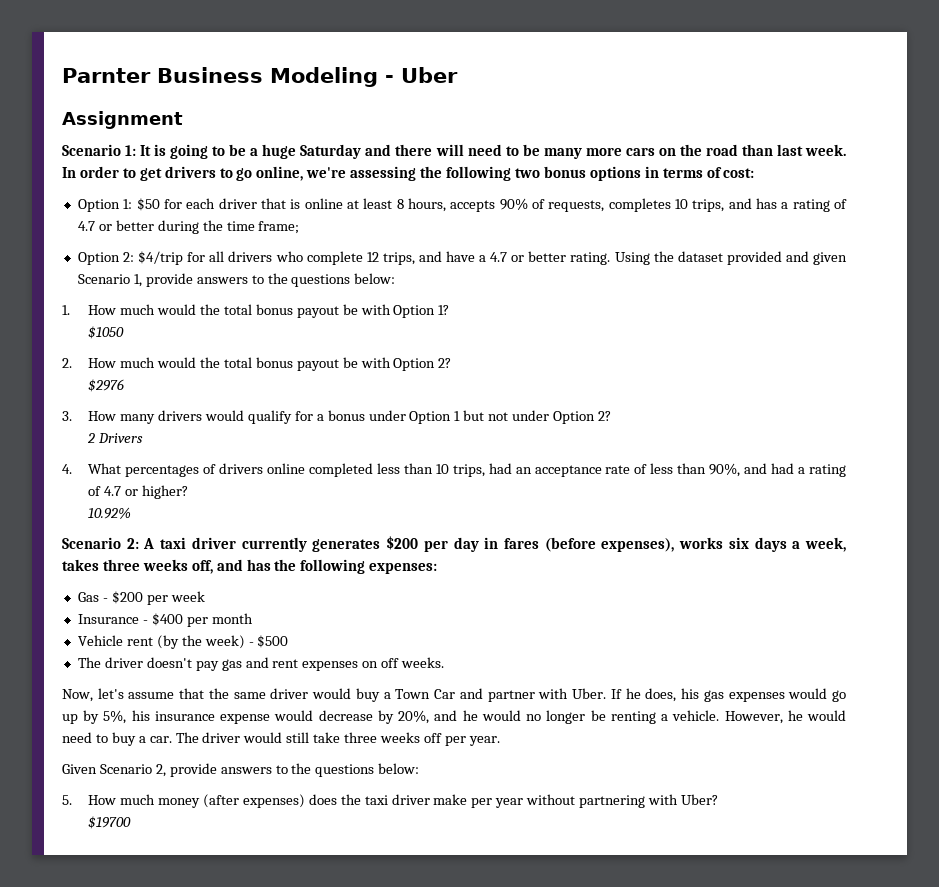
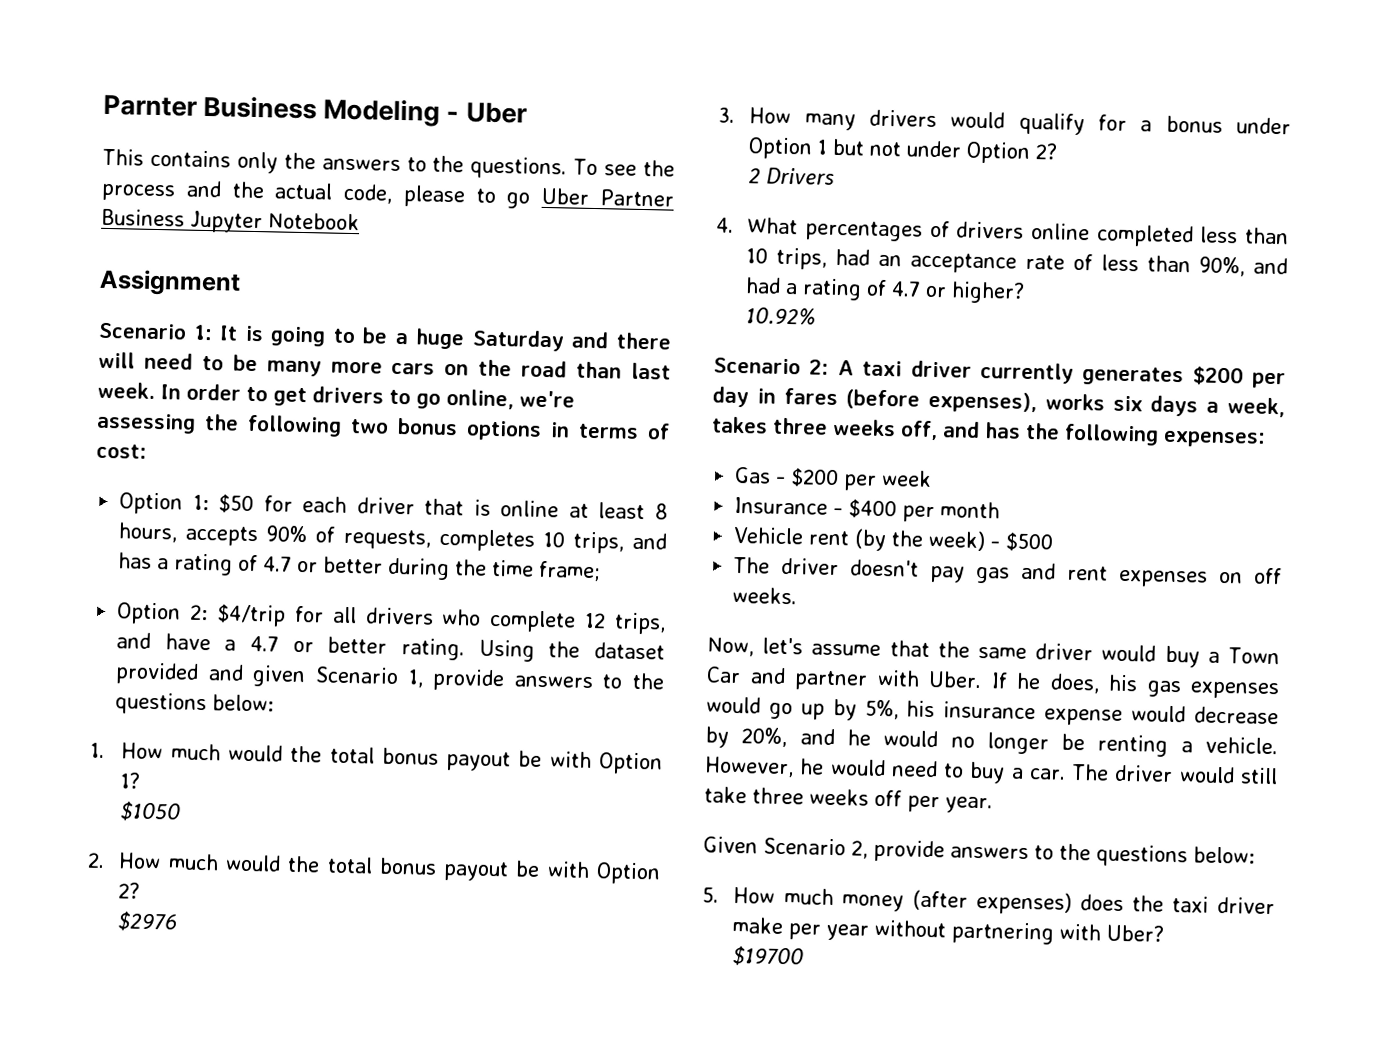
(458, 75) none -> [102,148,675,180] [101,180,674,209] [101,208,360,234] // This contains only the answers to the questions. To see the process and the actual code, please to go Uber Partner Business Jupyter Notebook

